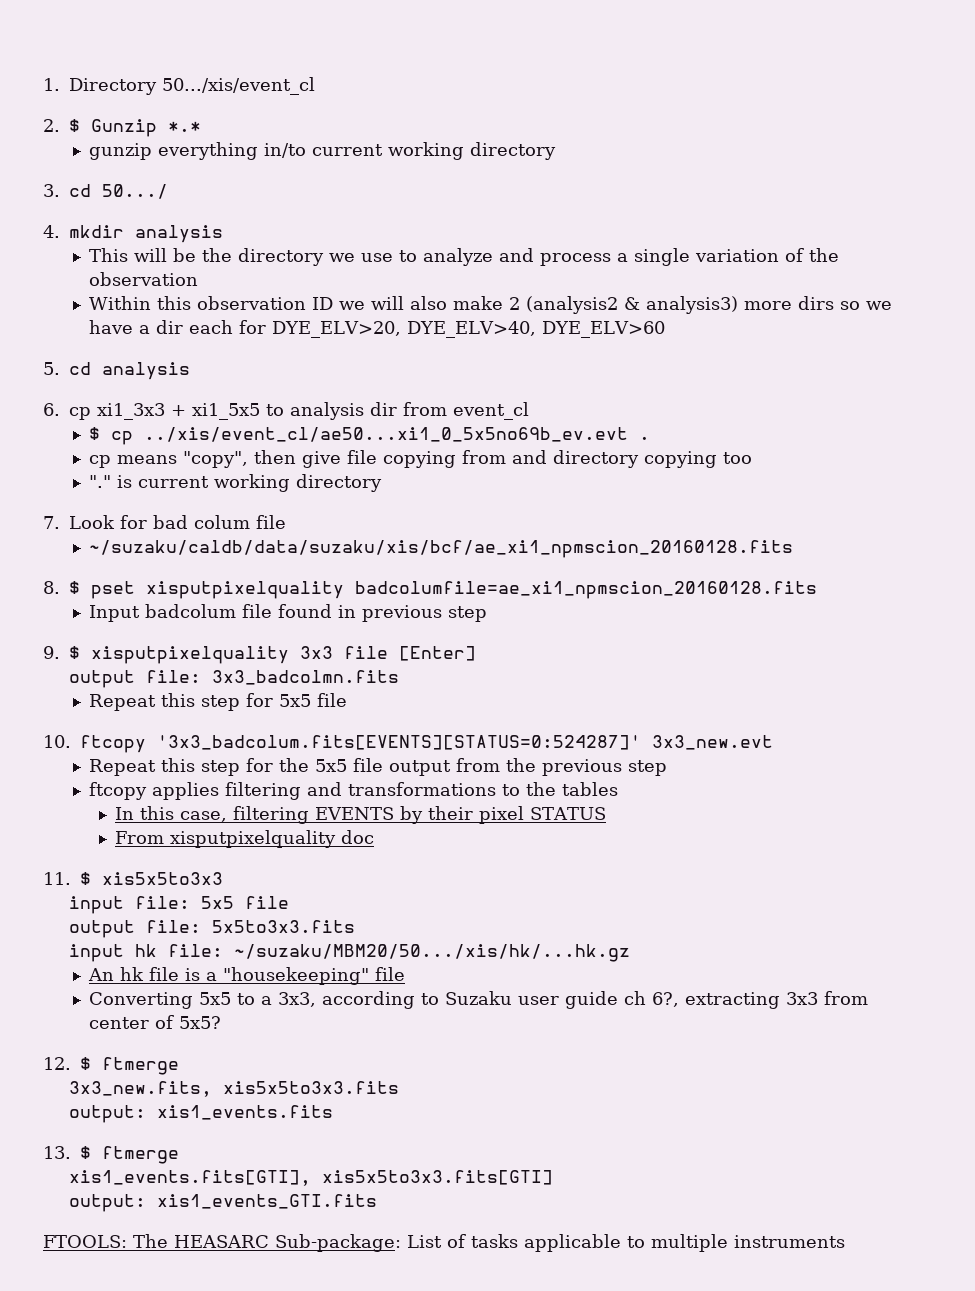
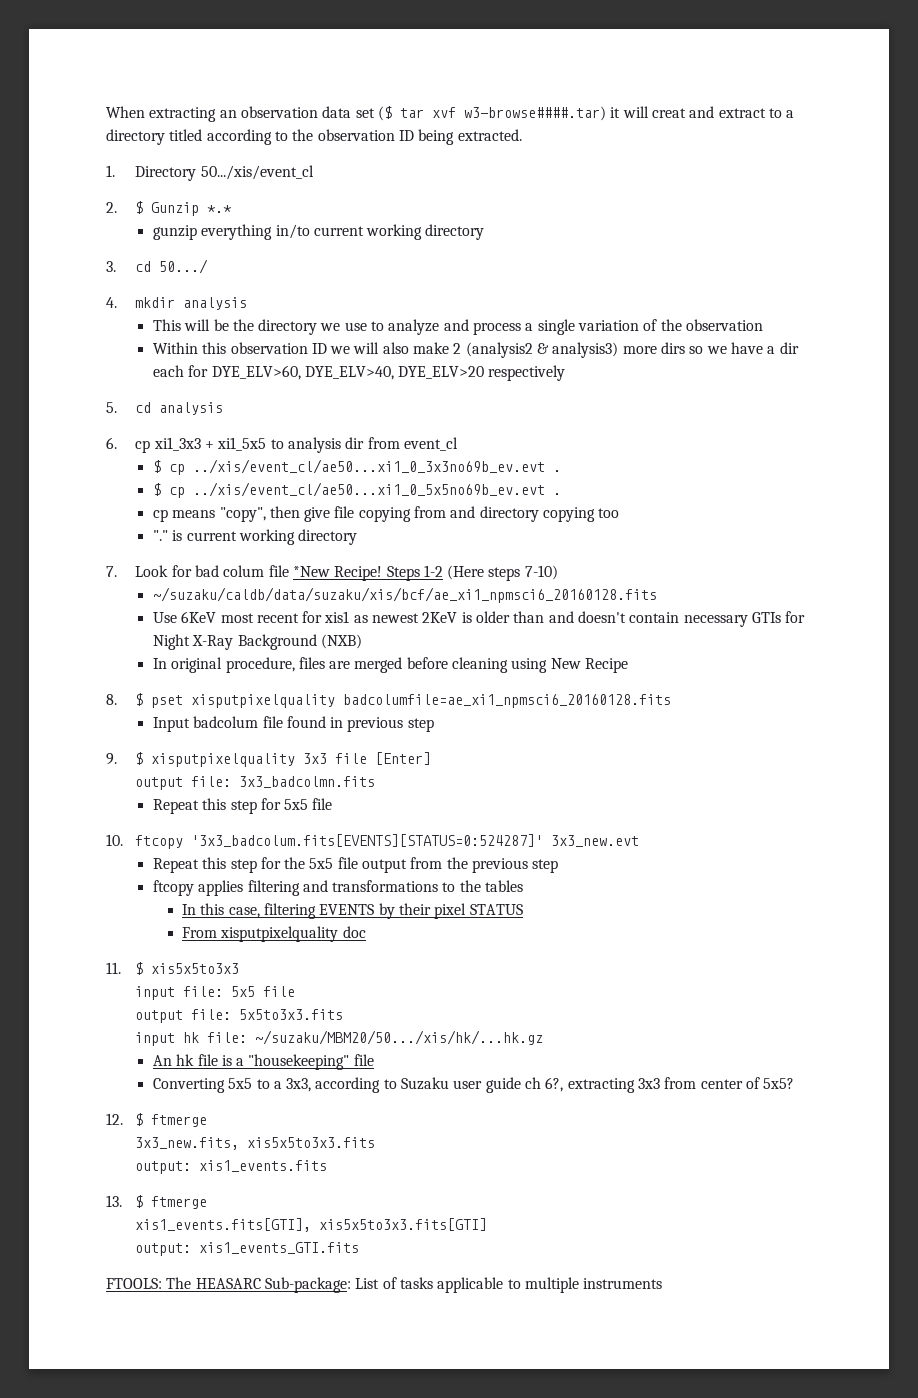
(43, 84) none -> [106,106,795,122] [106,129,522,145] When extracting an observation data set ($ tar xvf w3-browse####.tar) it will creat and extract to a directory titled according to the observation ID being extracted. //
[271,321,665,338] DYE_ELV>20, DYE_ELV>40, DYE_ELV>60 -> [211,365,566,381] DYE_ELV>60, DYE_ELV>40, DYE_ELV>20 respectively
(529, 411) none -> [152,459,561,475] // $ cp ../xis/event_cl/ae50...xi1_0_3x3no69b_ev.evt .
[88,540,793,558] // ~/suzaku/caldb/data/suzaku/xis/bcf/ae_xi1_npmscion_20160128.fits -> [292,565,558,581] [152,587,657,603] [152,611,806,627] [152,634,362,650] [152,657,629,673] *New Recipe! Steps 1-2 (Here steps 7-10) // ~/suzaku/caldb/data/suzaku/xis/bcf/ae_xi1_npmsci6_20160128.fits // Use 6KeV most recent for xis1 as newest 2KeV is older than and doesn't contain necessary GTIs for Night X-Ray Background (NXB) // In original procedure, files are merged before cleaning using New Recipe
[355,581,817,599] badcolumfile=ae_xi1_npmscion_20160128.fits -> [343,694,672,708] badcolumfile=ae_xi1_npmsci6_20160128.fits

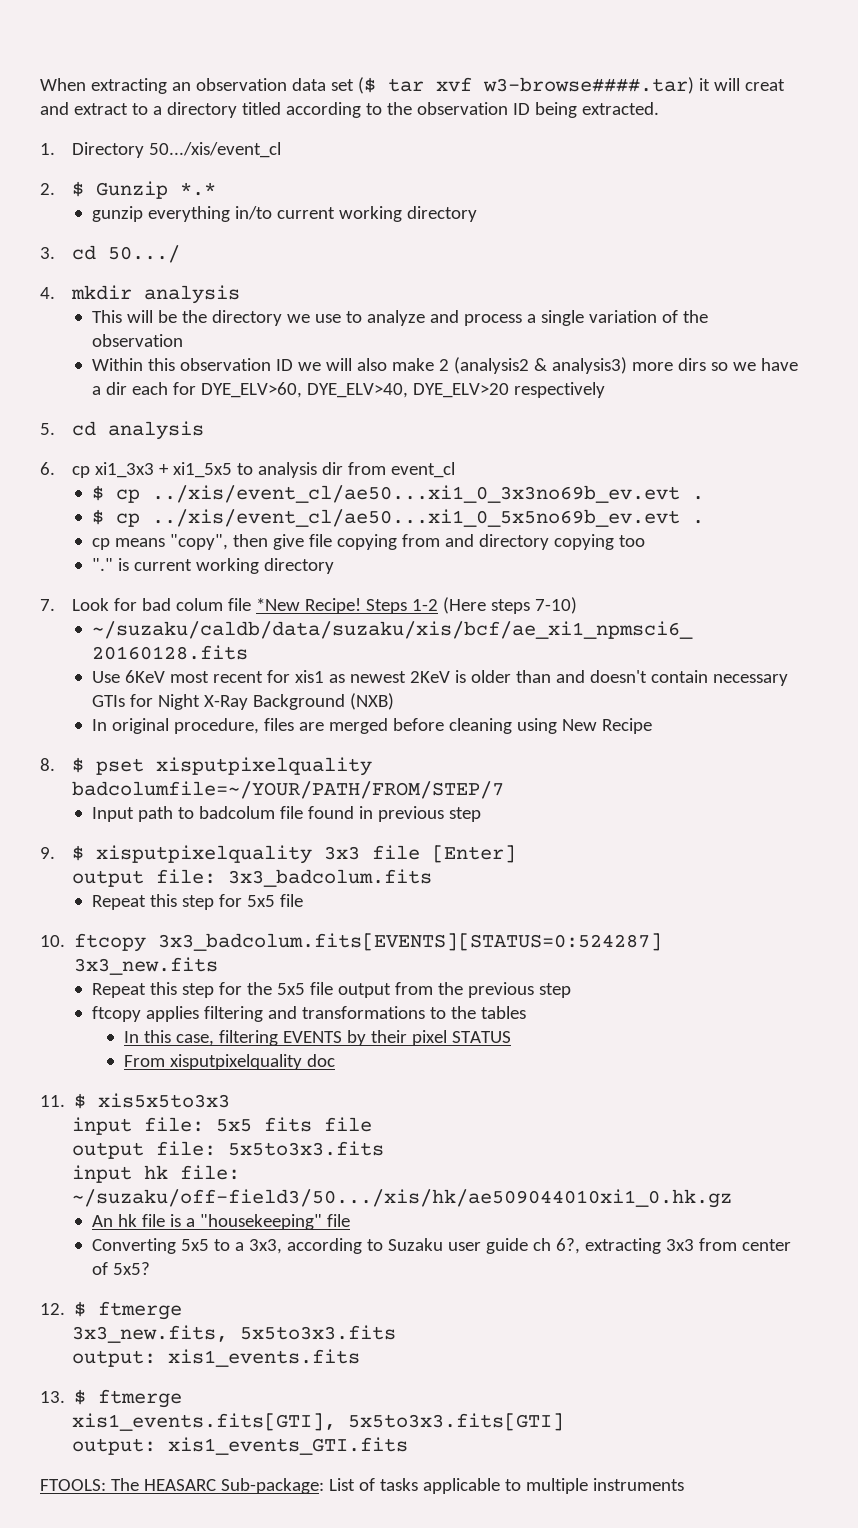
[343,694,672,708] badcolumfile=ae_xi1_npmsci6_20160128.fits -> [71,781,504,799] badcolumfile=~/YOUR/PATH/FROM/STEP/7
(190, 724) none -> [138,806,195,822] path to
[239,776,376,788] 3x3_badcolmn.fits -> [227,869,432,887] 3x3_badcolum.fits
[191,834,640,847] '3x3_badcolum.fits[EVENTS][STATUS=0:524287]' 3x3_new.evt -> [158,933,663,951] [74,957,219,975] 3x3_badcolum.fits[EVENTS][STATUS=0:524287] 3x3_new.fits
(256, 991) none -> [263,1117,312,1132] fits
[255,1030,544,1045] ~/suzaku/MBM20/50.../xis/hk/...hk.gz -> [71,1189,732,1208] ~/suzaku/off-field3/50.../xis/hk/ae509044010xi1_0.hk.gz
[247,1137,376,1148] xis5x5to3x3.fits -> [239,1325,396,1340] 5x5to3x3.fits
[319,1218,488,1231] xis5x5to3x3.fits[GTI] -> [347,1413,564,1431] 5x5to3x3.fits[GTI]

